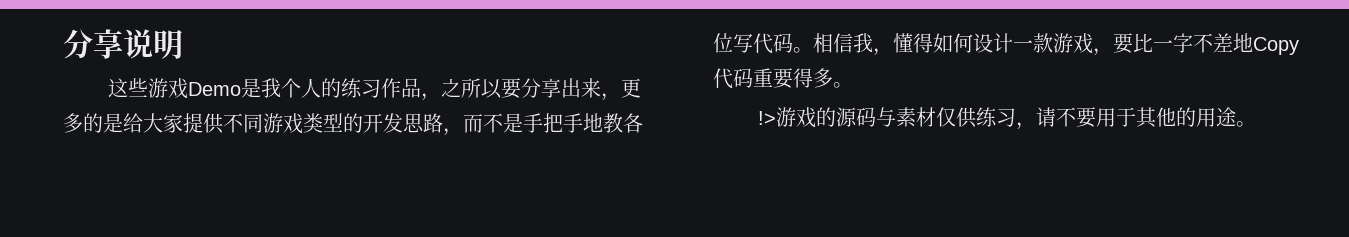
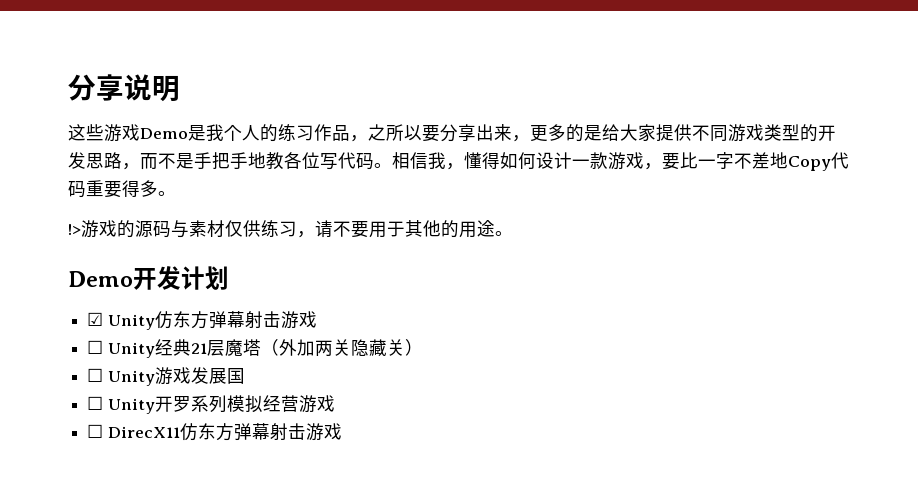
(1256, 124) none -> [68,266,229,290] [87,311,317,330] [87,339,423,358] [87,367,245,386] [87,395,335,414] [87,423,342,441] // Demo开发计划 // ☑ Unity仿东方弹幕射击游戏 // ☐ Unity经典21层魔塔（外加两关隐藏关） // ☐ Unity游戏发展国 // ☐ Unity开罗系列模拟经营游戏 // ☐ DirecX11仿东方弹幕射击游戏

